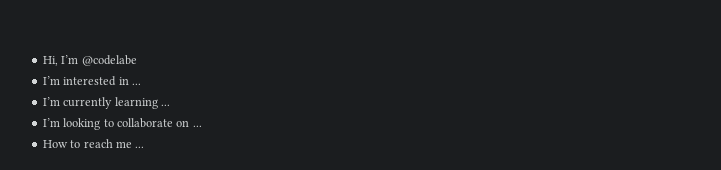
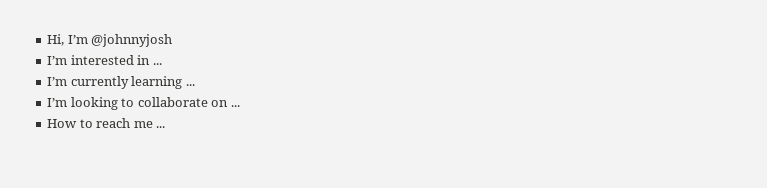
[81,55,137,66] @codelabe -> [91,34,173,47] @johnnyjosh

